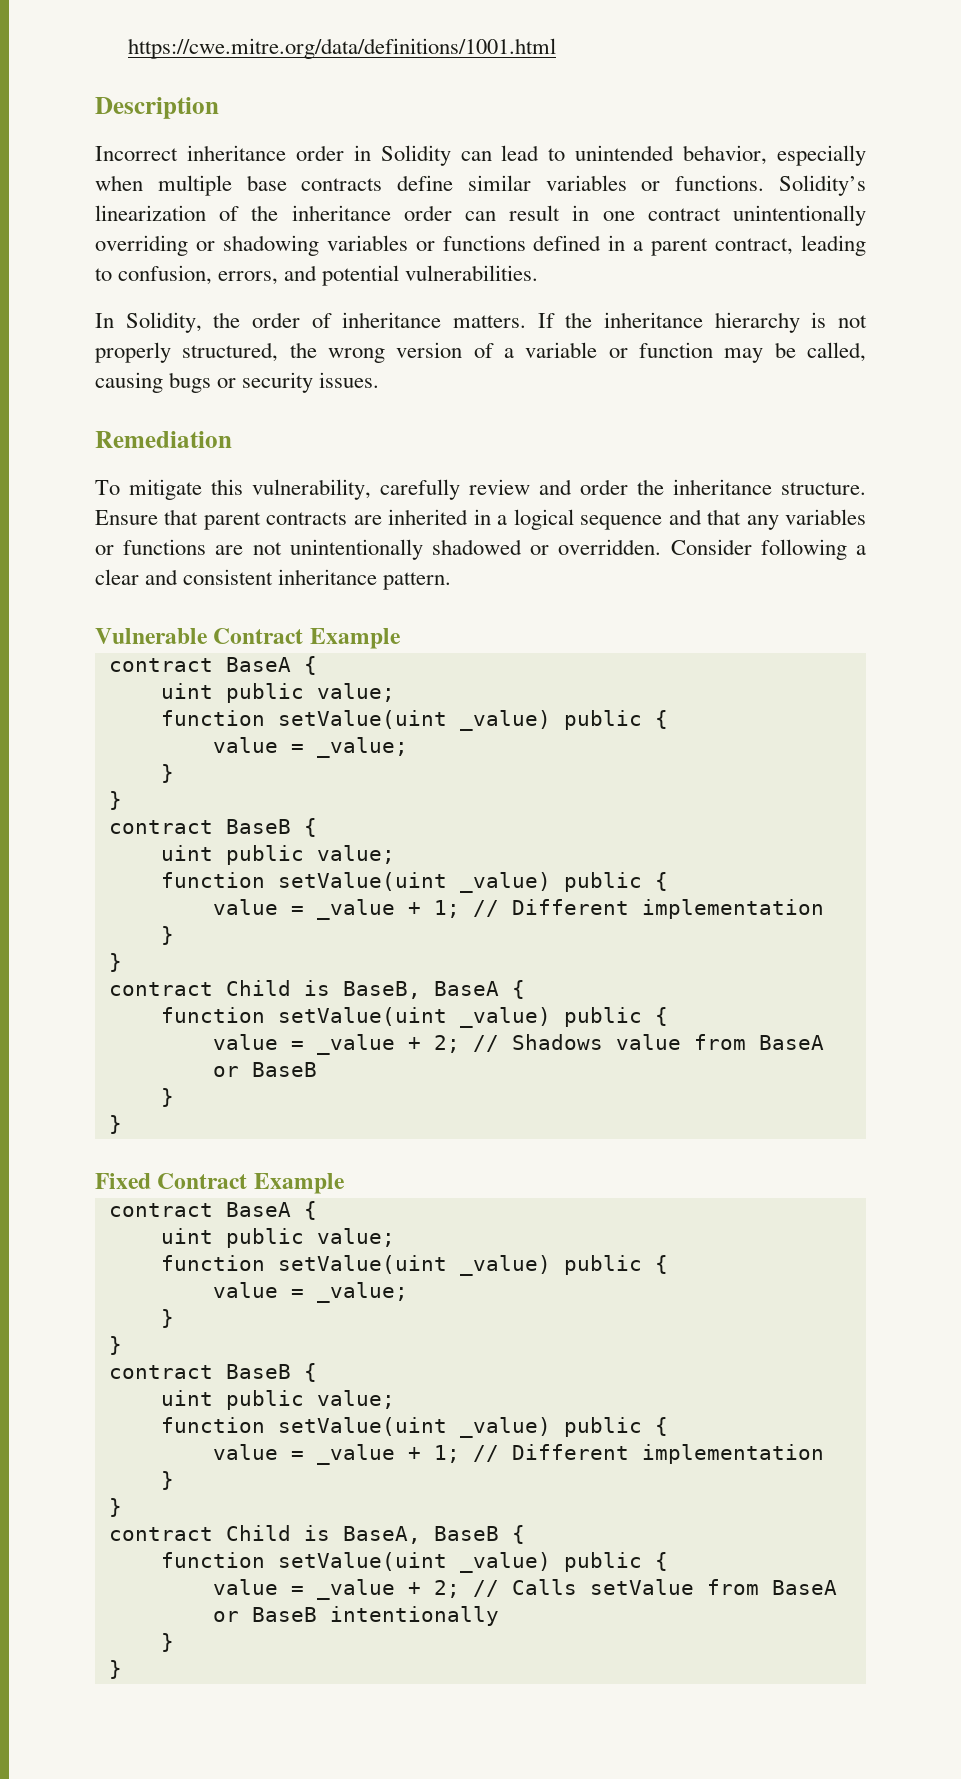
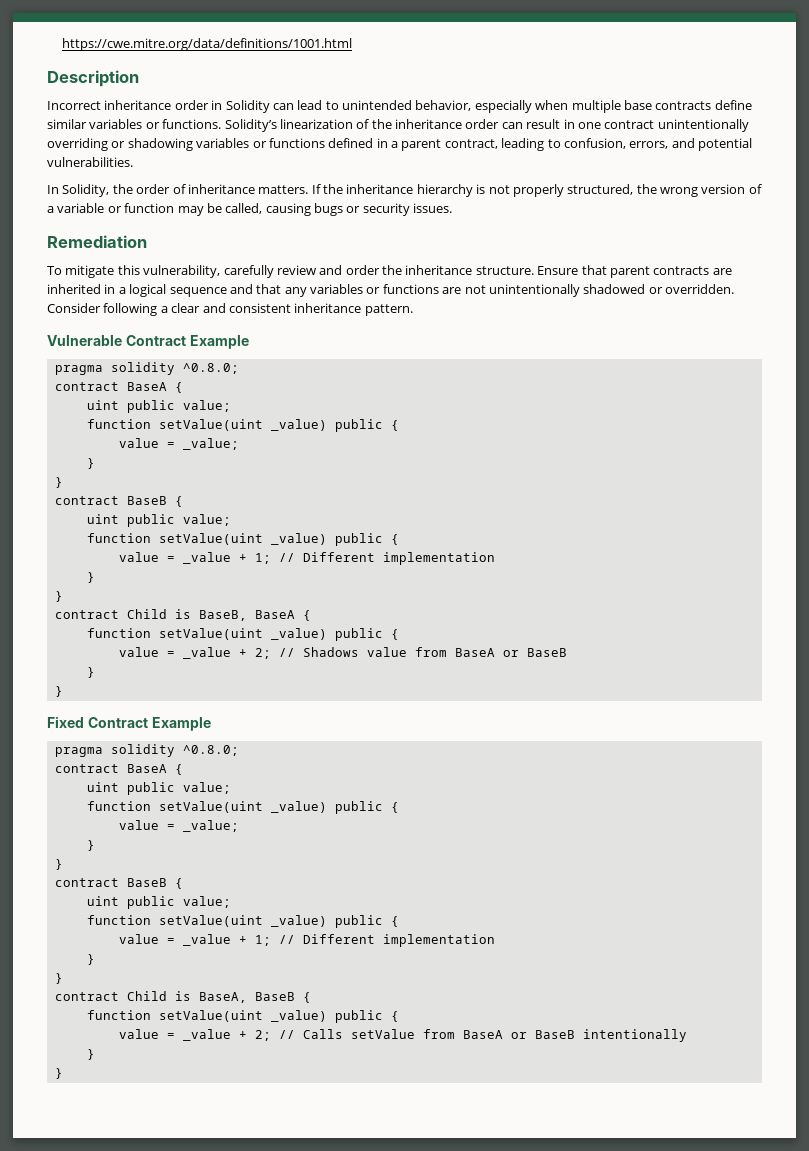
(401, 638) none -> [54,362,239,375] // pragma solidity ^0.8.0;
(345, 1183) none -> [54,744,239,757] // pragma solidity ^0.8.0;

